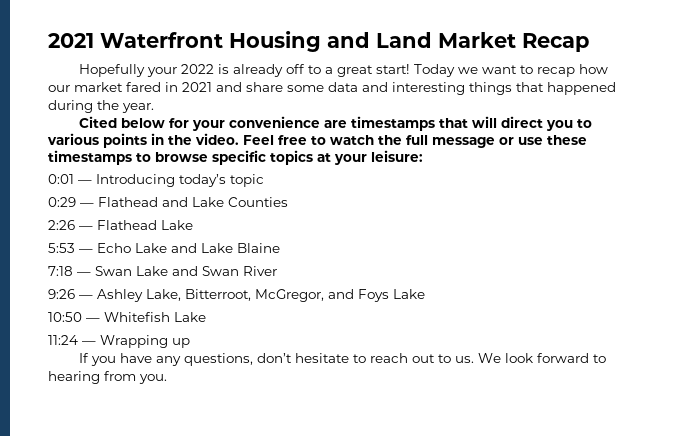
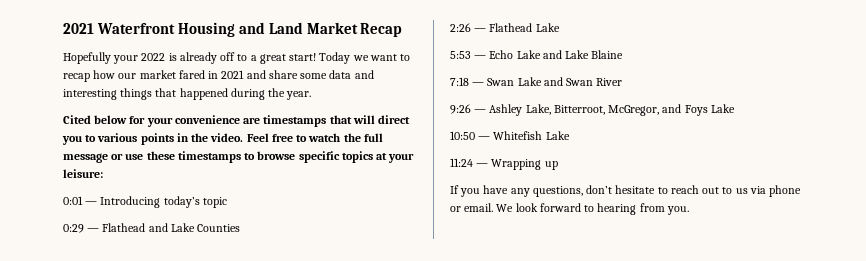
[454,356,474,363] us. -> [735,185,802,197] [450,203,494,212] us via phone or email.

